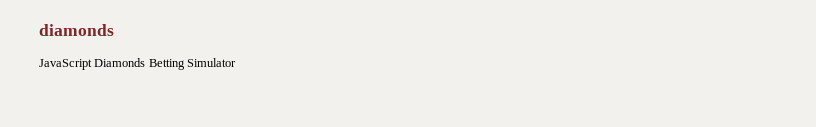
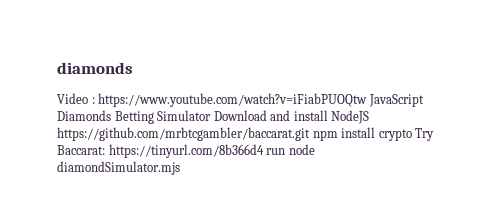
(114, 30) none -> [57,93,368,107] Video : https://www.youtube.com/watch?v=iFiabPUOQtw
(237, 62) none -> [213,110,370,124] [57,127,435,141] [57,144,315,158] [57,161,180,175] Download and install NodeJS https://github.com/mrbtcgambler/baccarat.git npm install crypto Try Baccarat: https://tinyurl.com/8b366d4 run node diamondSimulator.mjs

